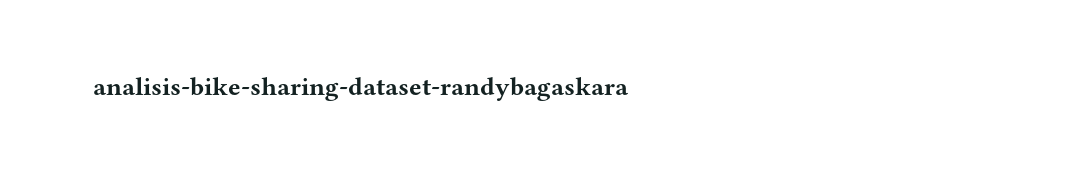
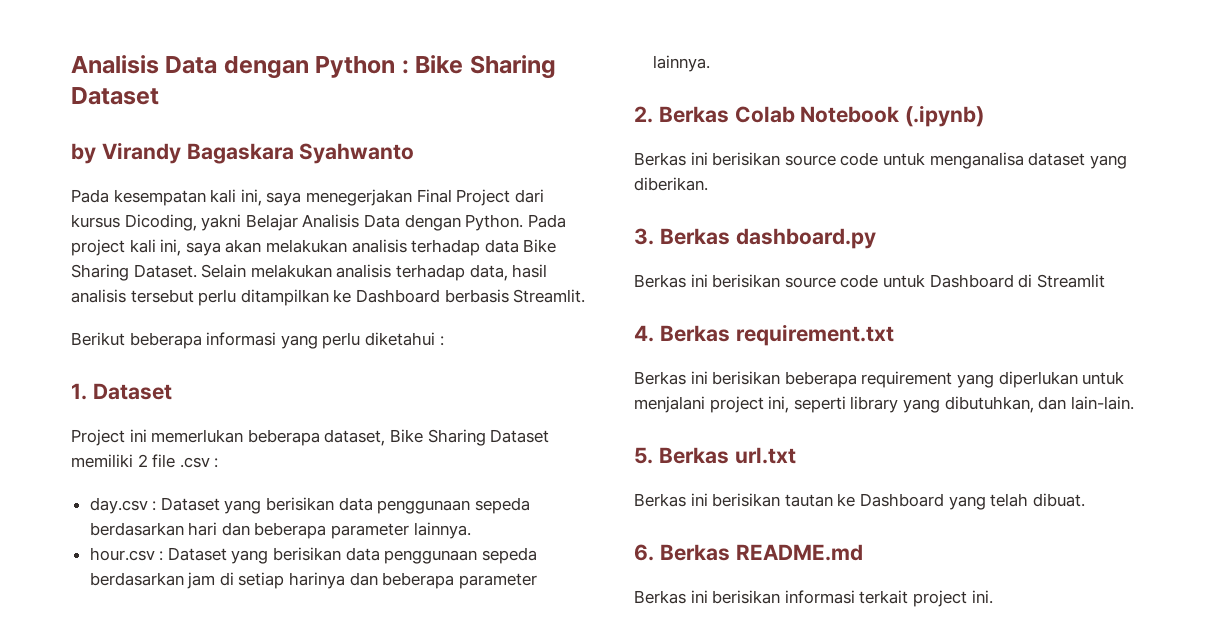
[93,77,629,101] analisis-bike-sharing-dataset-randybagaskara -> [71,55,556,79] [71,87,159,105] [71,142,415,164] [71,189,544,206] [71,214,566,231] [71,239,557,256] [71,264,548,281] [71,289,586,306] [71,332,444,349] [71,383,172,400] [71,429,550,446] [71,454,219,468] [89,497,530,514] [89,522,471,539] [89,547,537,564] [89,572,537,589] [652,55,710,72] [634,105,985,127] [634,152,1127,169] [634,177,708,191] [634,228,876,249] [634,274,1105,288] [634,324,894,346] [634,371,1125,388] [634,396,1134,413] [634,447,796,464] [634,493,1085,510] [634,544,863,561] [634,590,993,607] Analisis Data dengan Python : Bike Sharing Dataset // by Virandy Bagaskara Syahwanto // Pada kesempatan kali ini, saya menegerjakan Final Project dari kursus Dicoding, yakni Belajar Analisis Data dengan Python. Pada project kali ini, saya akan melakukan analisis terhadap data Bike Sharing Dataset. Selain melakukan analisis terhadap data, hasil analisis tersebut perlu ditampilkan ke Dashboard berbasis Streamlit. // Berikut beberapa informasi yang perlu diketahui : // 1. Dataset // Project ini memerlukan beberapa dataset, Bike Sharing Dataset memiliki 2 file .csv : // day.csv : Dataset yang berisikan data penggunaan sepeda berdasarkan hari dan beberapa parameter lainnya. // hour.csv : Dataset yang berisikan data penggunaan sepeda berdasarkan jam di setiap harinya dan beberapa parameter lainnya. // 2. Berkas Colab Notebook (.ipynb) // Berkas ini berisikan source code untuk menganalisa dataset yang diberikan. // 3. Berkas dashboard.py // Berkas ini berisikan source code untuk Dashboard di Streamlit // 4. Berkas requirement.txt // Berkas ini berisikan beberapa requirement yang diperlukan untuk menjalani project ini, seperti library yang dibutuhkan, dan lain-lain. // 5. Berkas url.txt // Berkas ini berisikan tautan ke Dashboard yang telah dibuat. // 6. Berkas README.md // Berkas ini berisikan informasi terkait project ini.

